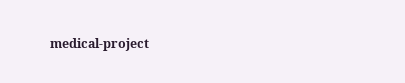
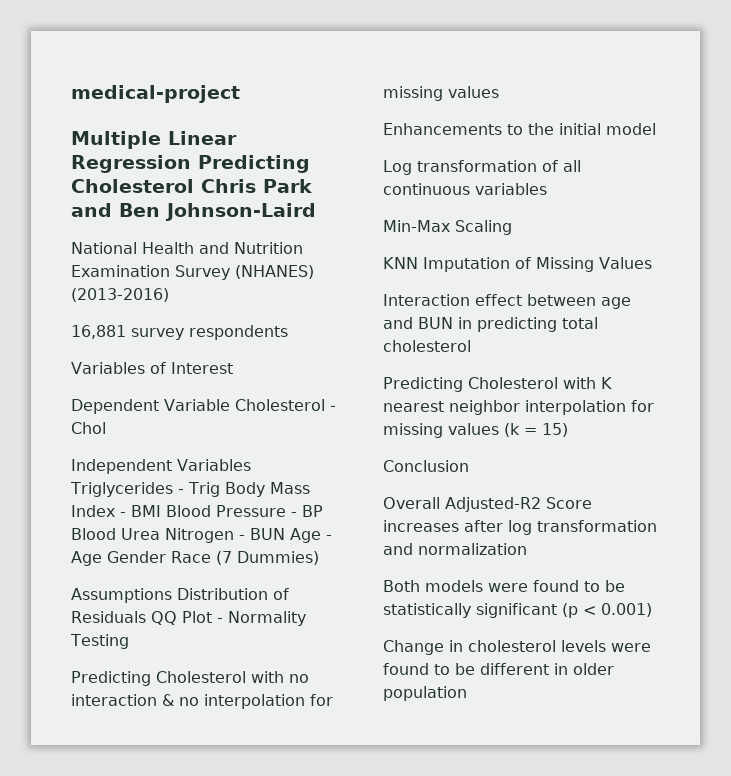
(149, 44) none -> [71,131,237,149] [71,155,310,173] [71,179,312,193] [71,203,316,221] [71,242,303,254] [71,265,314,280] [71,288,169,302] [71,325,288,340] [71,362,233,374] [71,399,336,414] [71,422,106,434] [71,459,251,474] [70,482,310,497] [71,505,323,517] [71,528,332,543] [71,551,319,566] [71,588,289,603] [71,611,306,626] [70,634,129,649] [71,671,309,686] [71,694,333,709] [383,86,499,101] [383,123,656,135] [383,160,581,175] [383,183,547,195] [383,220,512,235] [383,257,652,272] [383,294,631,309] [383,317,598,332] [383,340,471,352] [383,377,612,392] [383,400,654,415] [383,423,568,438] [383,460,469,472] [383,497,592,512] [383,520,657,535] [383,543,527,555] [383,580,625,592] [383,603,652,618] [383,640,651,655] [383,663,614,675] [383,686,467,701] // Multiple Linear Regression Predicting Cholesterol Chris Park and Ben Johnson-Laird // National Health and Nutrition Examination Survey (NHANES) (2013-2016) // 16,881 survey respondents // Variables of Interest // Dependent Variable Cholesterol - Chol // Independent Variables Triglycerides - Trig Body Mass Index - BMI Blood Pressure - BP Blood Urea Nitrogen - BUN Age - Age Gender Race (7 Dummies) // Assumptions Distribution of Residuals QQ Plot - Normality Testing // Predicting Cholesterol with no interaction & no interpolation for missing values // Enhancements to the initial model // Log transformation of all continuous variables // Min-Max Scaling // KNN Imputation of Missing Values // Interaction effect between age and BUN in predicting total cholesterol // Predicting Cholesterol with K nearest neighbor interpolation for missing values (k = 15) // Conclusion // Overall Adjusted-R2 Score increases after log transformation and normalization // Both models were found to be statistically significant (p < 0.001) // Change in cholesterol levels were found to be different in older population

